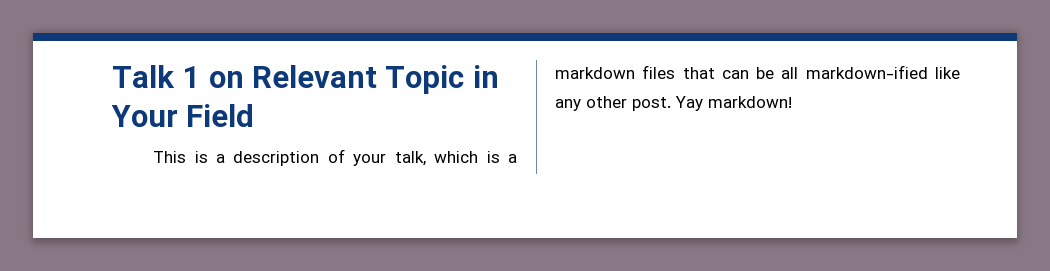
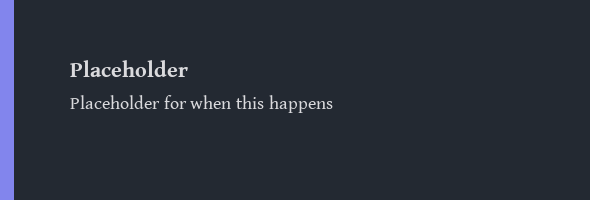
[112,65,499,94] [111,104,255,127] [153,149,517,166] [555,65,960,79] [555,96,792,111] Talk 1 on Relevant Topic in Your Field // This is a description of your talk, which is a markdown files that can be all markdown-ified like any other post. Yay markdown! -> [70,60,188,77] [70,95,333,113] Placeholder // Placeholder for when this happens

